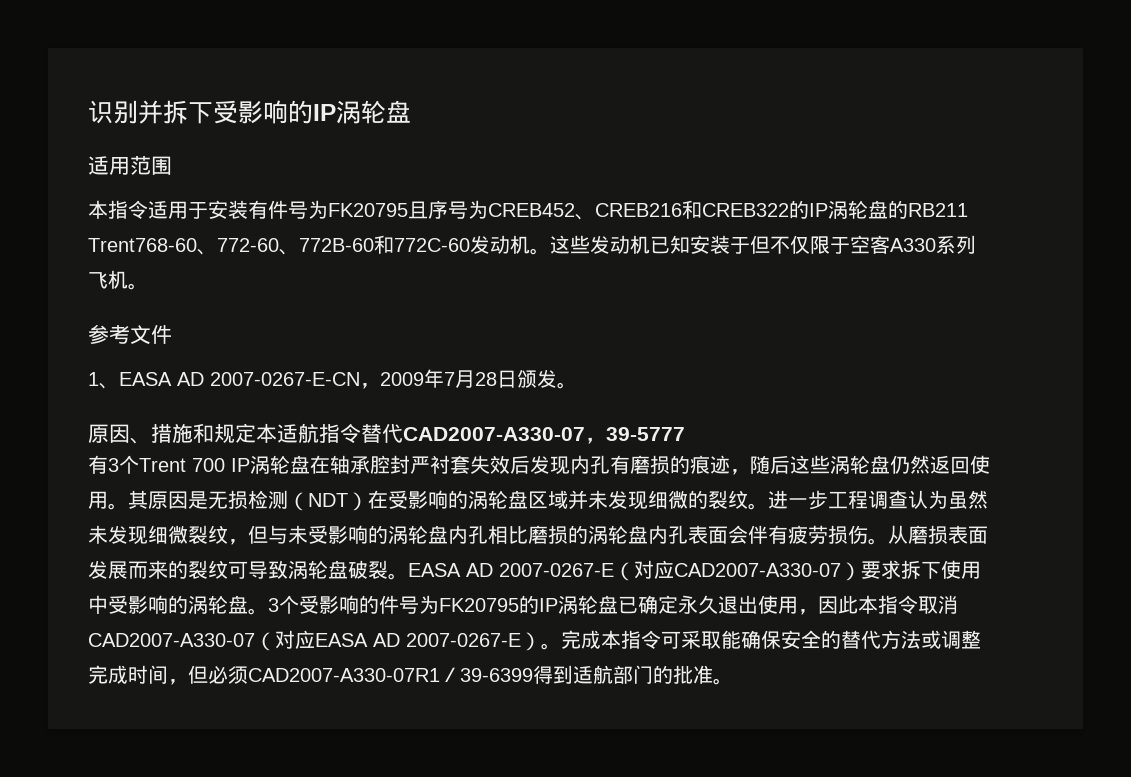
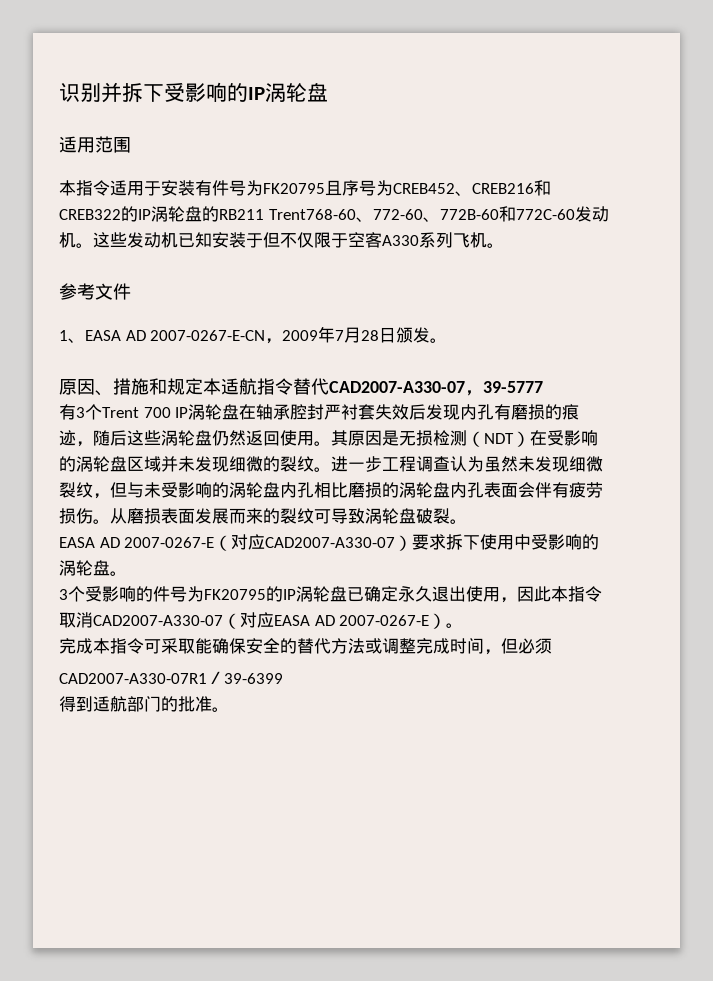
(408, 576) none -> (467, 521) //
(268, 611) none -> (127, 573) //
(561, 646) none -> (464, 625) //
(248, 675) none -> (552, 646) //
(533, 675) none -> (283, 678) //

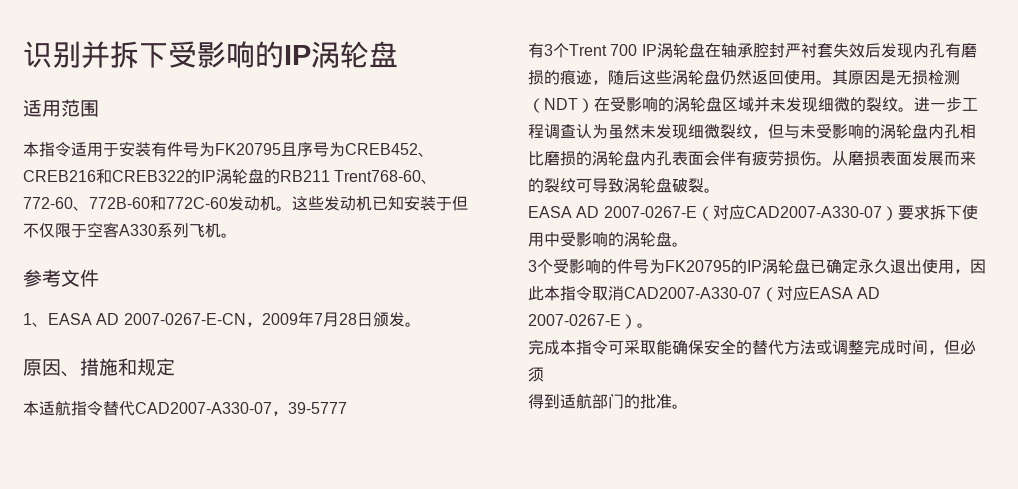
(203, 386) none -> (175, 367) //
[59,671,283,684] // CAD2007-A330-07R1／39-6399 -> (544, 374) none

